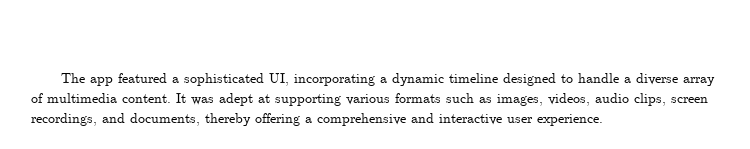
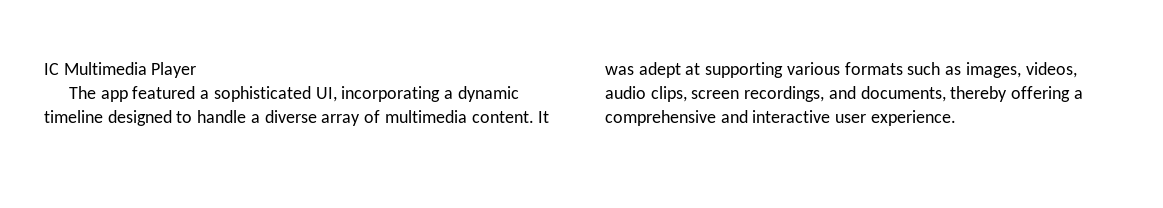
(61, 78) none -> [44,62,197,78] IC Multimedia Player //

